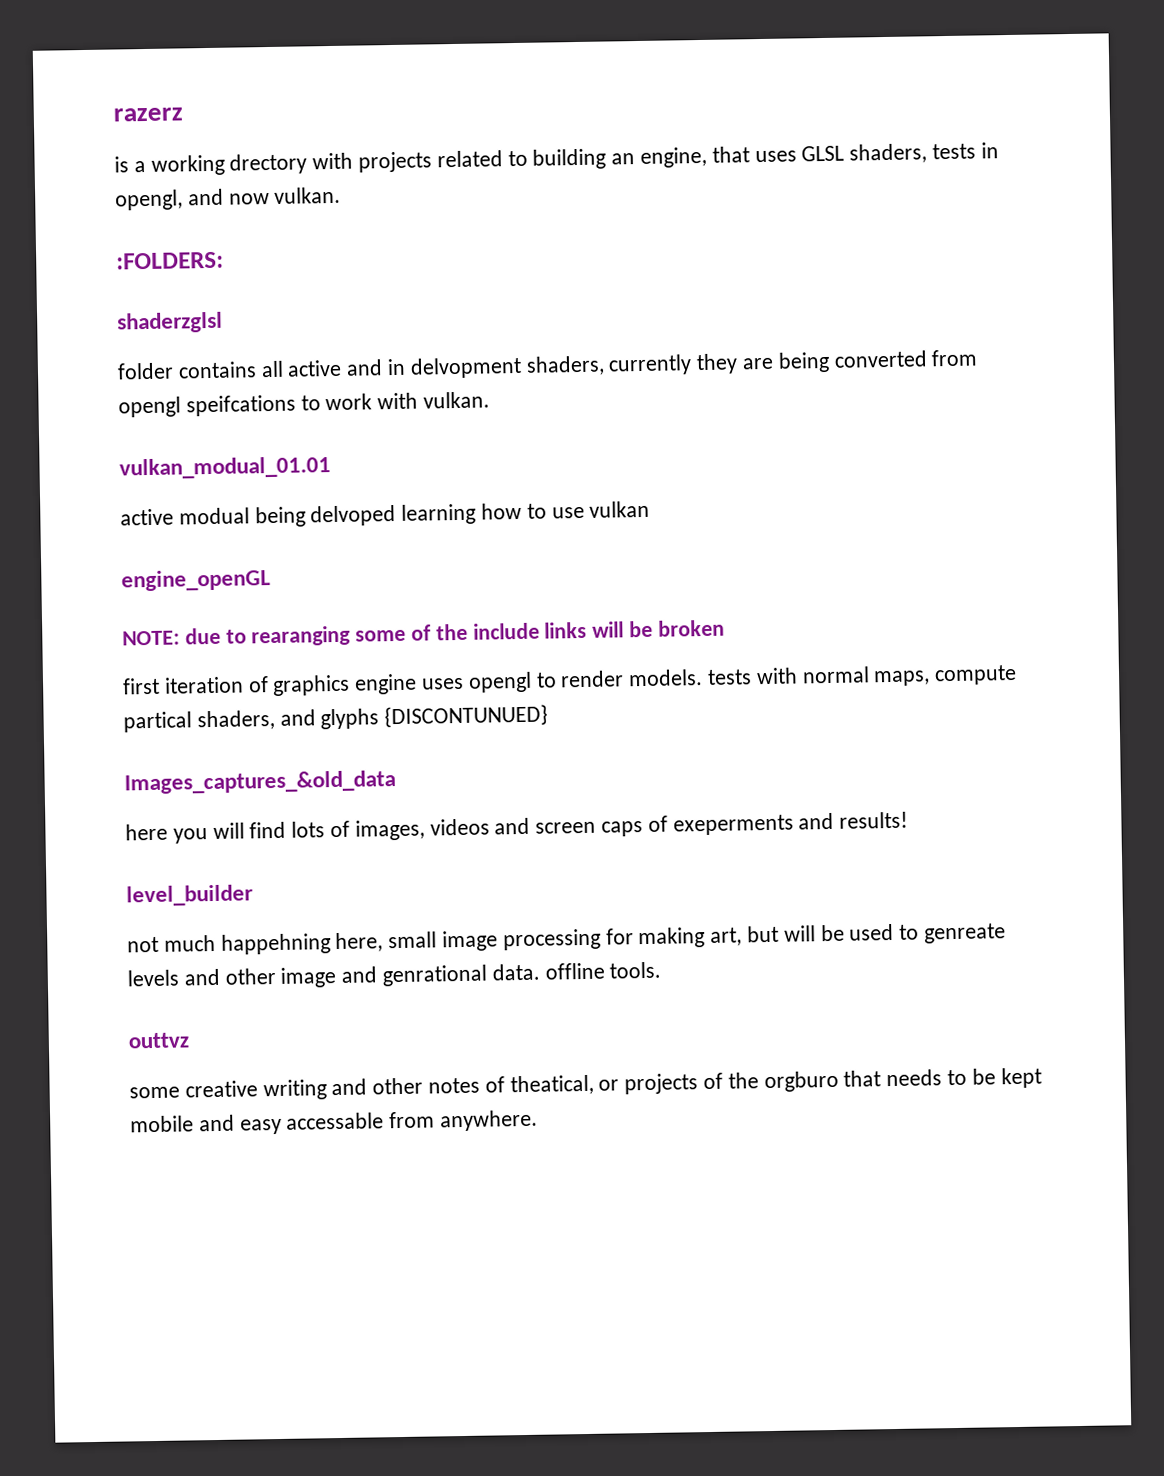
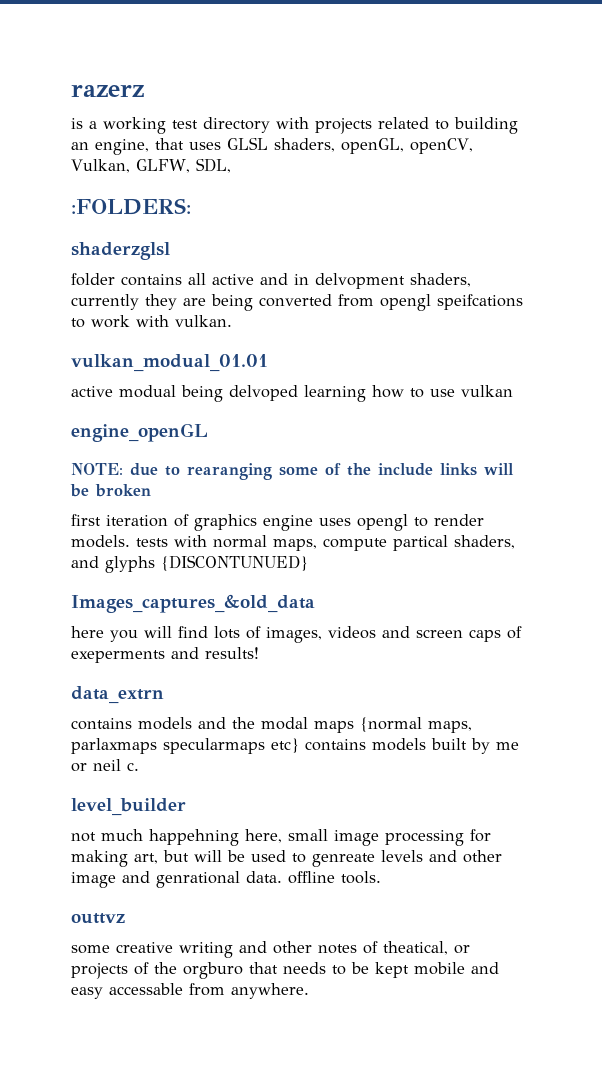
[229,153,308,175] drectory -> [172,117,270,133] test directory
[932,142,999,160] [115,186,342,211] tests in opengl, and now vulkan. -> [341,138,473,154] [71,158,231,173] openGL, openCV, Vulkan, GLFW, SDL,
(909, 820) none -> [71,686,164,704] [71,717,472,733] [71,738,519,754] [71,759,139,772] // data_extrn // contains models and the modal maps {normal maps, parlaxmaps specularmaps etc} contains models built by me or neil c.

